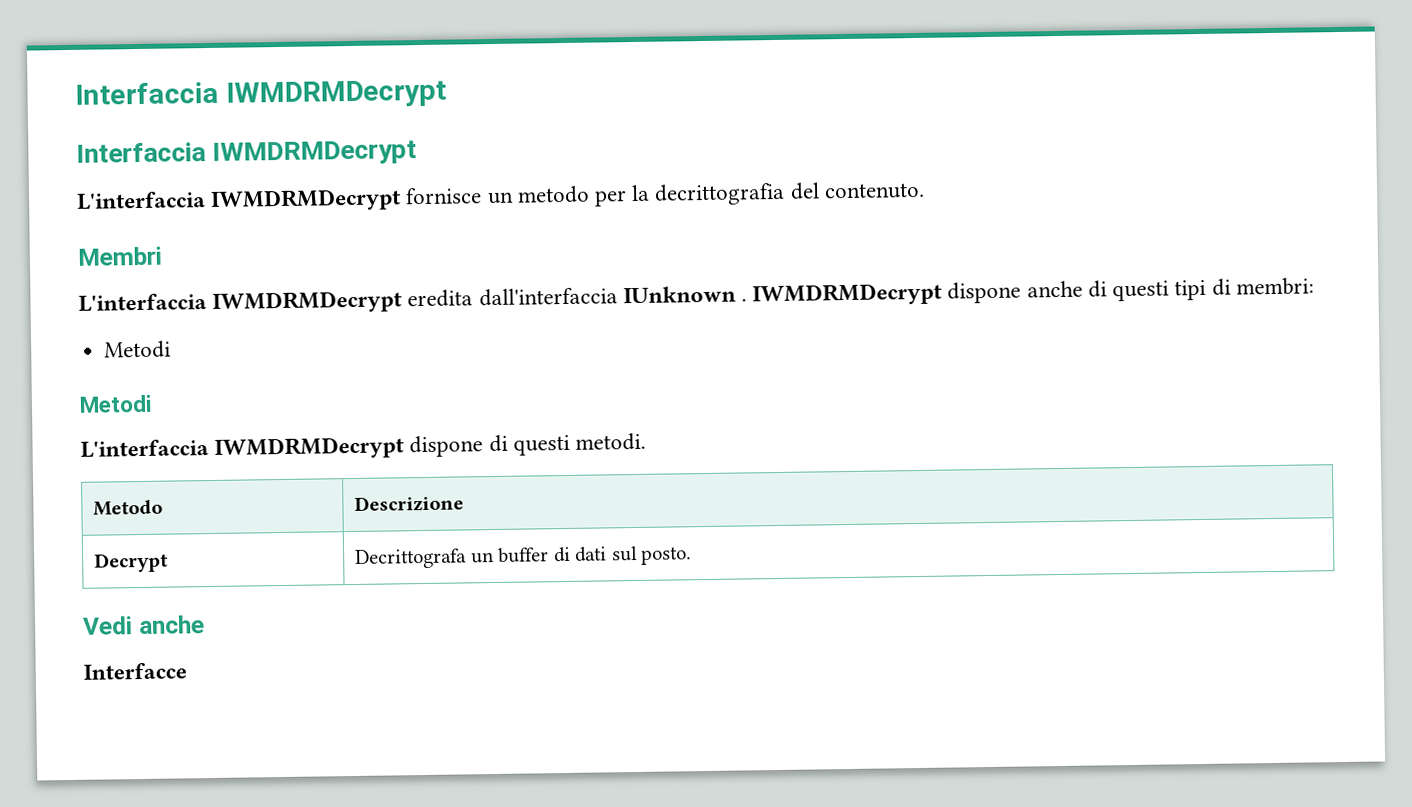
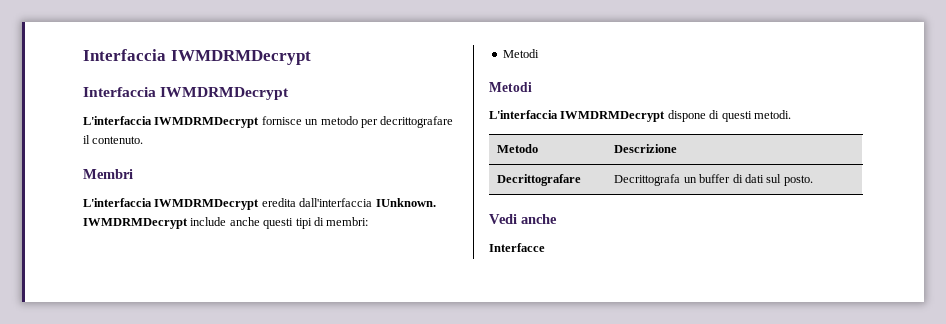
[631,182,820,206] la decrittografia del -> [380,116,454,128] [83,135,90,144] decrittografare il
[622,280,1107,307] IUnknown . IWMDRMDecrypt dispone anche di -> [375,198,436,207] [83,217,260,229] IUnknown. IWMDRMDecrypt include anche
[94,552,169,573] Decrypt -> [497,174,582,186] Decrittografare

